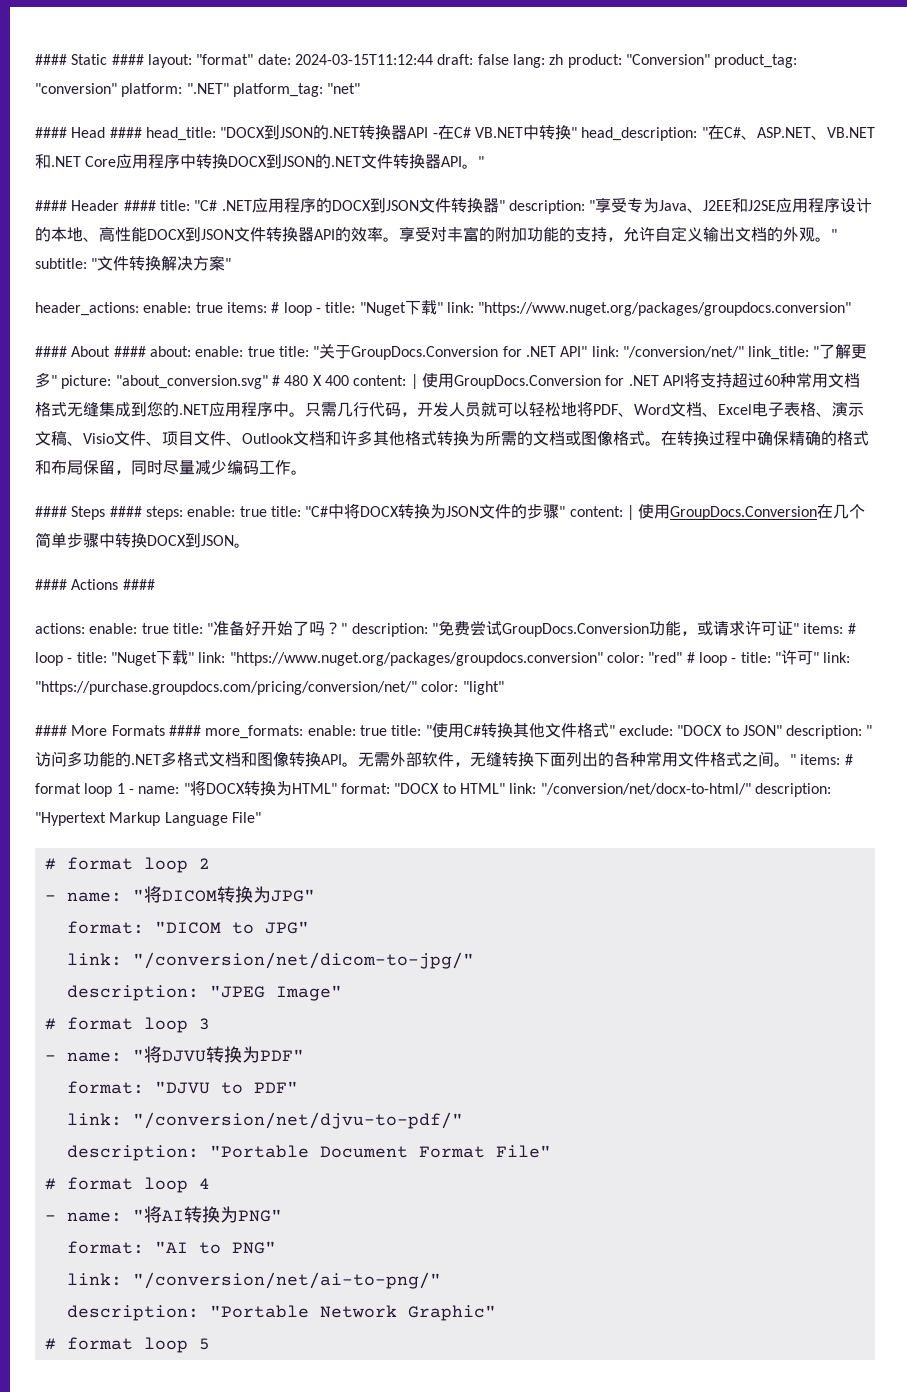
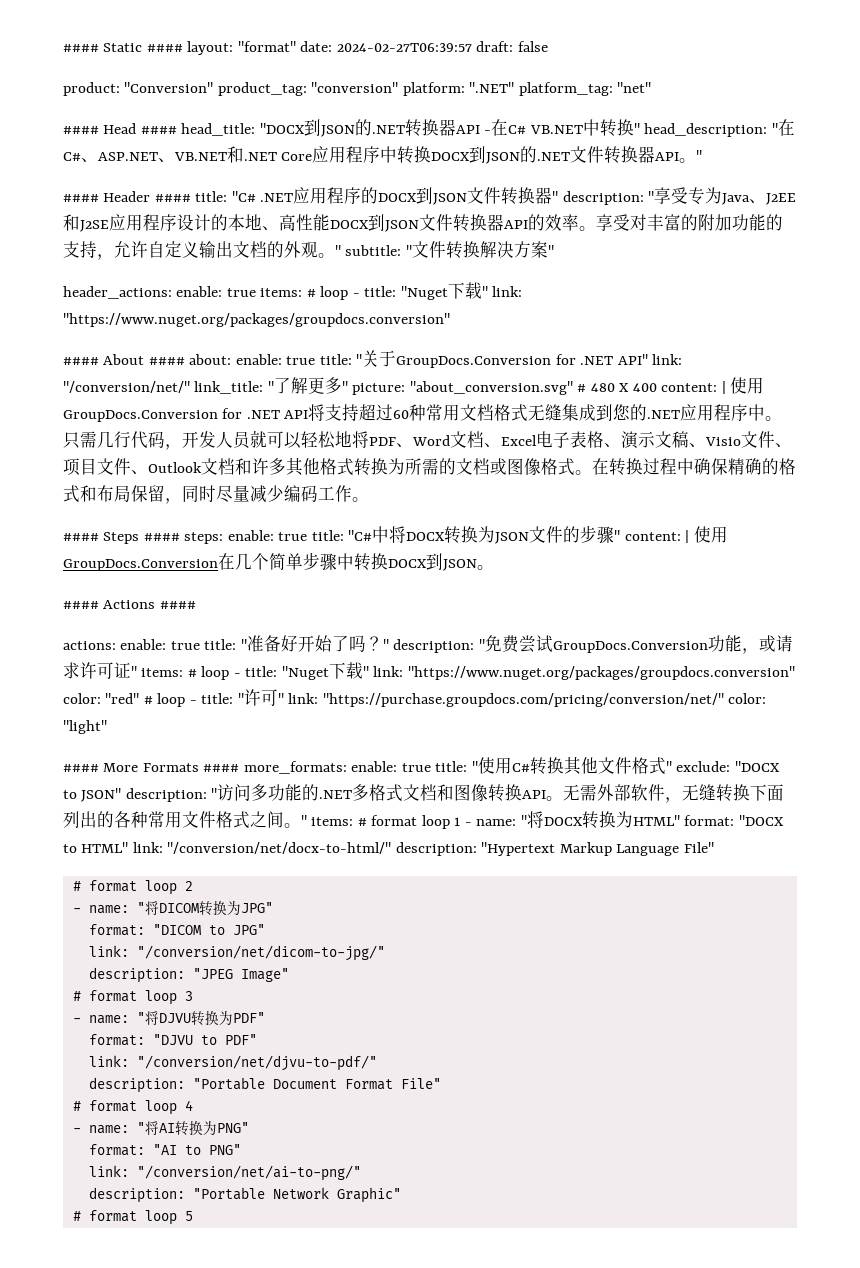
[294,54,433,65] 2024-03-15T11:12:44 -> [336,43,472,52] 2024-02-27T06:39:57
[512,54,564,68] lang: zh -> (548, 46) //

